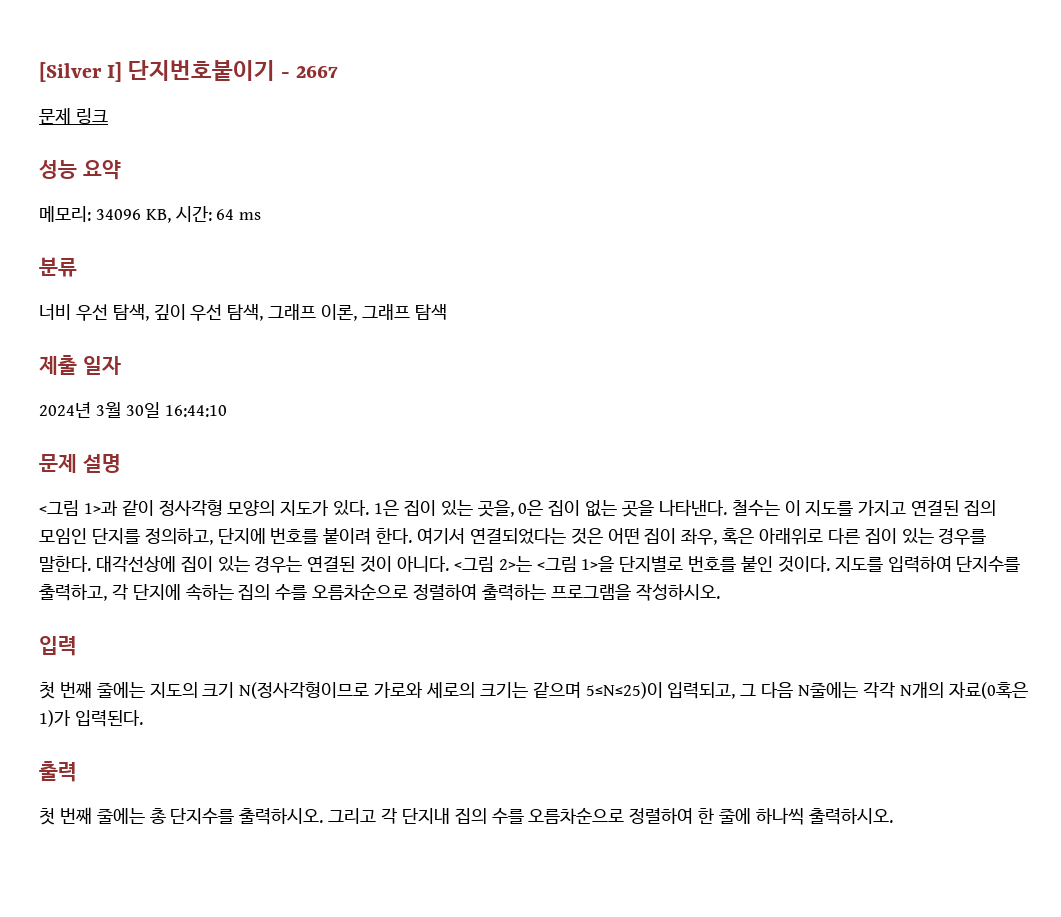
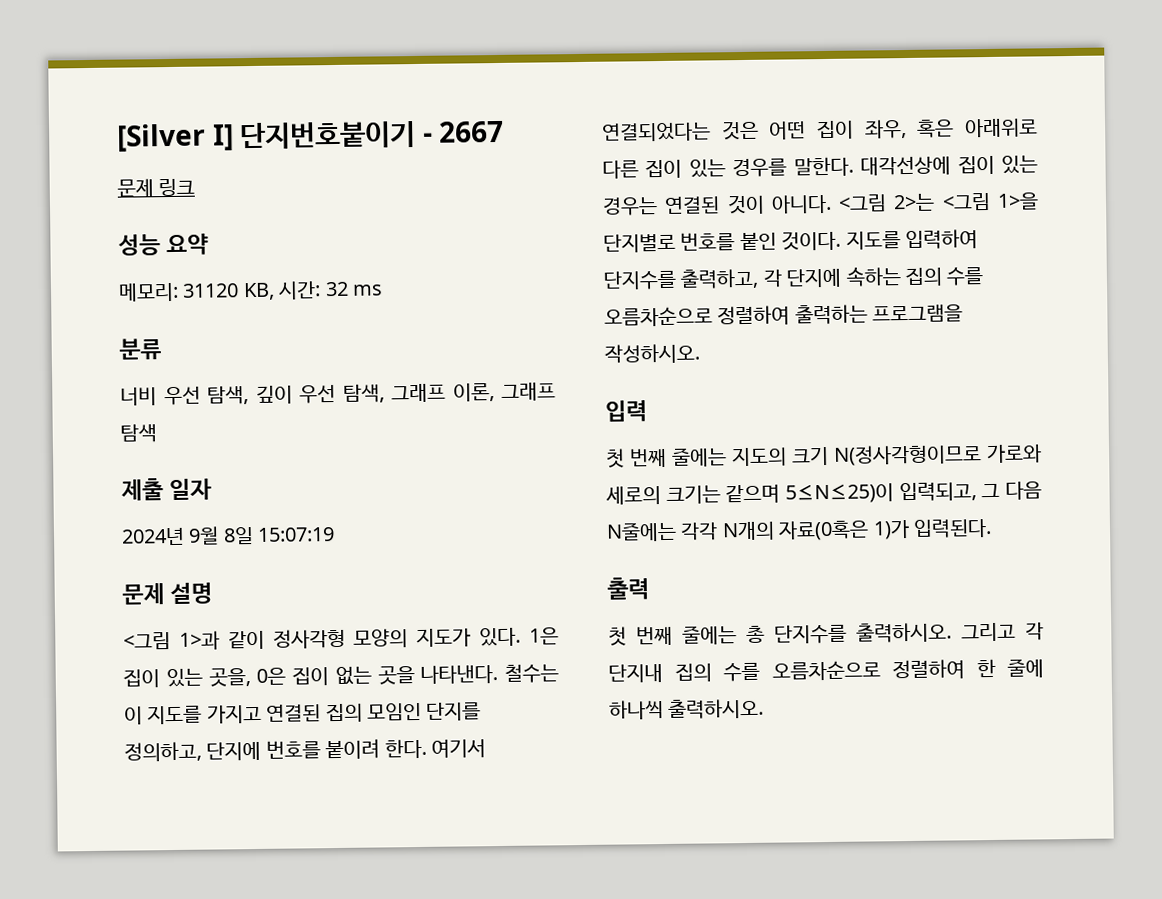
[95,209,141,220] 34096 -> [182,283,240,298] 31120
[216,209,235,220] 64 -> [324,281,349,297] 32
[95,402,227,418] 3월 30일 16:44:10 -> [188,526,336,545] 9월 8일 15:07:19

